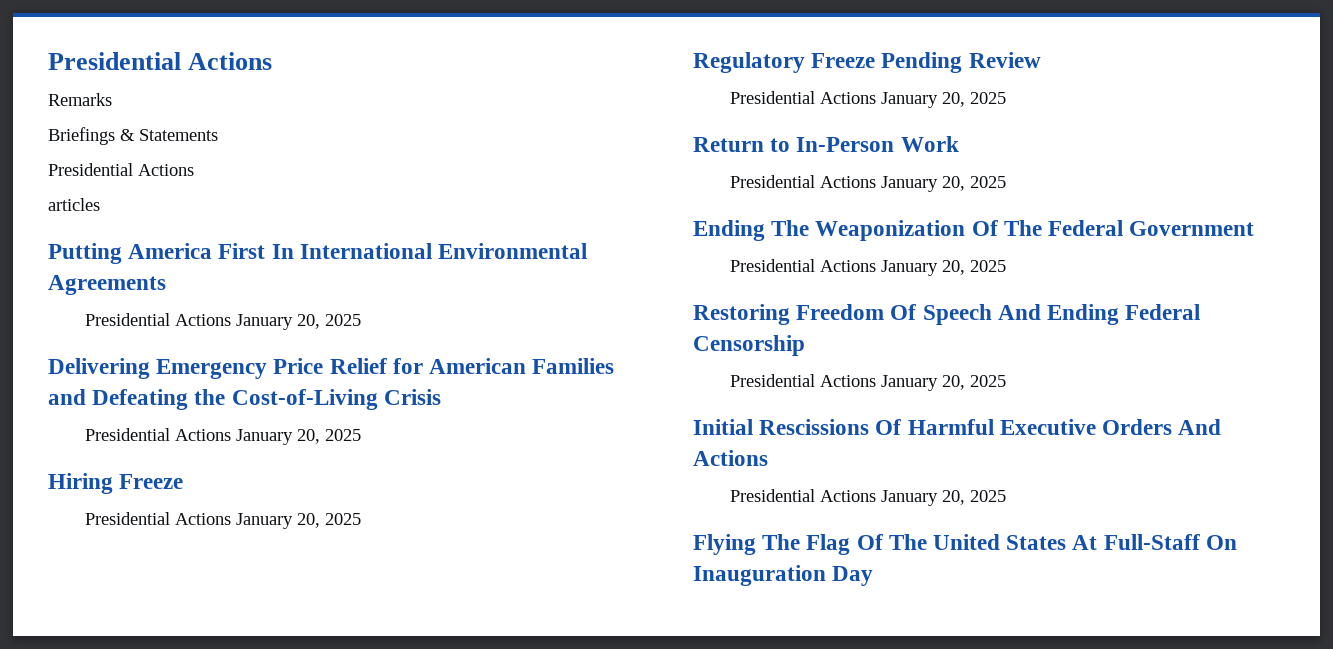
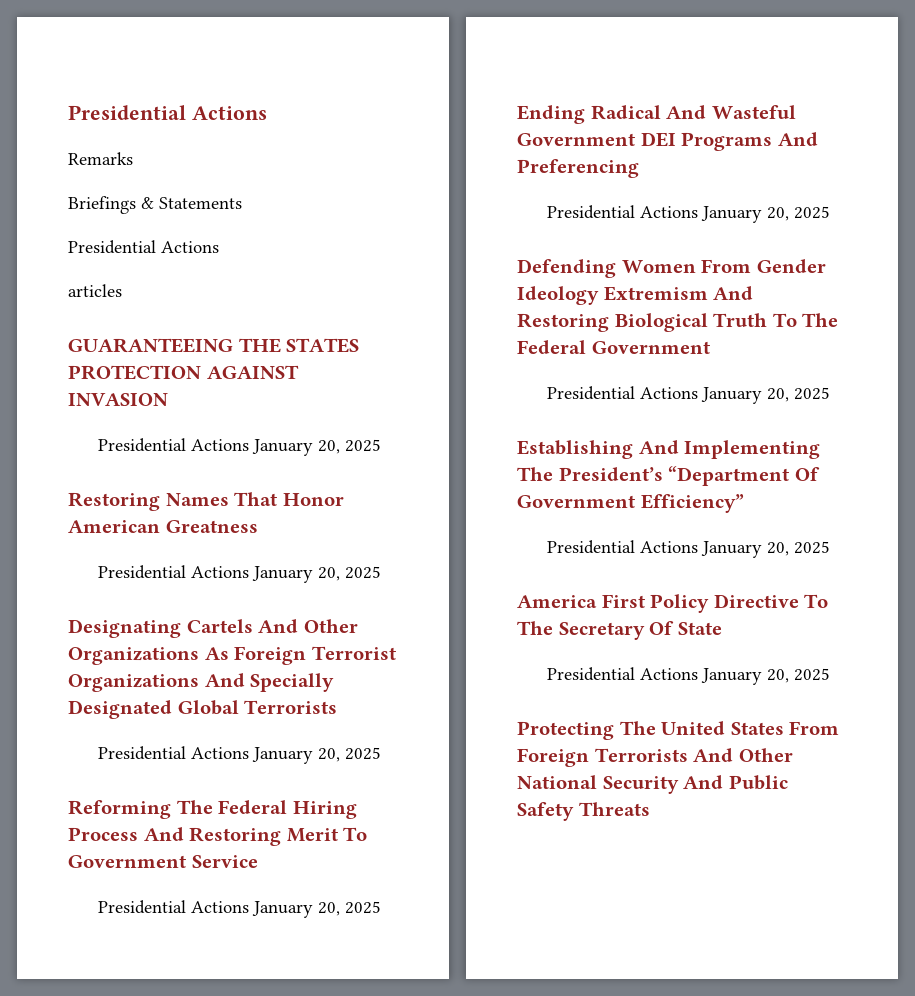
[48,243,588,264] [48,275,166,295] [84,313,361,330] [48,358,615,379] [48,389,441,410] [84,428,361,445] [48,473,184,494] [84,512,361,529] [693,52,1041,73] [729,91,1006,108] [693,136,959,152] Putting America First In International Environmental Agreements // Presidential Actions January 20, 2025 // Delivering Emergency Price Relief for American Families and Defeating the Cost-of-Living Crisis // Presidential Actions January 20, 2025 // Hiring Freeze // Presidential Actions January 20, 2025 // Regulatory Freeze Pending Review // Presidential Actions January 20, 2025 // Return to In-Person Work -> [68,338,360,353] [68,365,299,380] [68,393,168,406] [97,438,381,456] [68,492,344,511] [68,520,258,533] [97,565,381,583] [68,619,358,638] [68,646,396,665] [68,673,335,692] [68,700,338,719] [97,746,381,764] [68,800,357,819] [68,827,368,846] [68,855,258,868] GUARANTEEING THE STATES PROTECTION AGAINST INVASION // Presidential Actions January 20, 2025 // Restoring Names That Honor American Greatness // Presidential Actions January 20, 2025 // Designating Cartels And Other Organizations As Foreign Terrorist Organizations And Specially Designated Global Terrorists // Presidential Actions January 20, 2025 // Reforming The Federal Hiring Process And Restoring Merit To Government Service
[771,220,998,241] The Weaponization Of -> [590,105,796,120] [517,132,818,151] [517,159,639,178] [546,205,830,223] [517,259,826,278] [517,286,754,305] [517,313,797,332] Radical And Wasteful Government DEI Programs And Preferencing // Presidential Actions January 20, 2025 // Defending Women From Gender Ideology Extremism And Restoring Biological Truth To
[693,304,1201,325] [693,335,805,356] [729,374,1006,391] [693,419,1222,435] [693,450,768,466] [729,489,1006,506] [693,534,1237,555] [693,565,874,586] Restoring Freedom Of Speech And Ending Federal Censorship // Presidential Actions January 20, 2025 // Initial Rescissions Of Harmful Executive Orders And Actions // Presidential Actions January 20, 2025 // Flying The Flag Of The United States At Full-Staff On Inauguration Day -> [517,440,821,459] [517,466,820,486] [517,494,744,513] [546,540,830,558] [517,594,829,613] [517,621,722,640] [546,667,830,685] [517,721,840,740] [517,748,793,767] [517,775,788,794] [517,802,650,821] Establishing And Implementing The President’s “Department Of Government Efficiency” // Presidential Actions January 20, 2025 // America First Policy Directive To The Secretary Of State // Presidential Actions January 20, 2025 // Protecting The United States From Foreign Terrorists And Other National Security And Public Safety Threats

